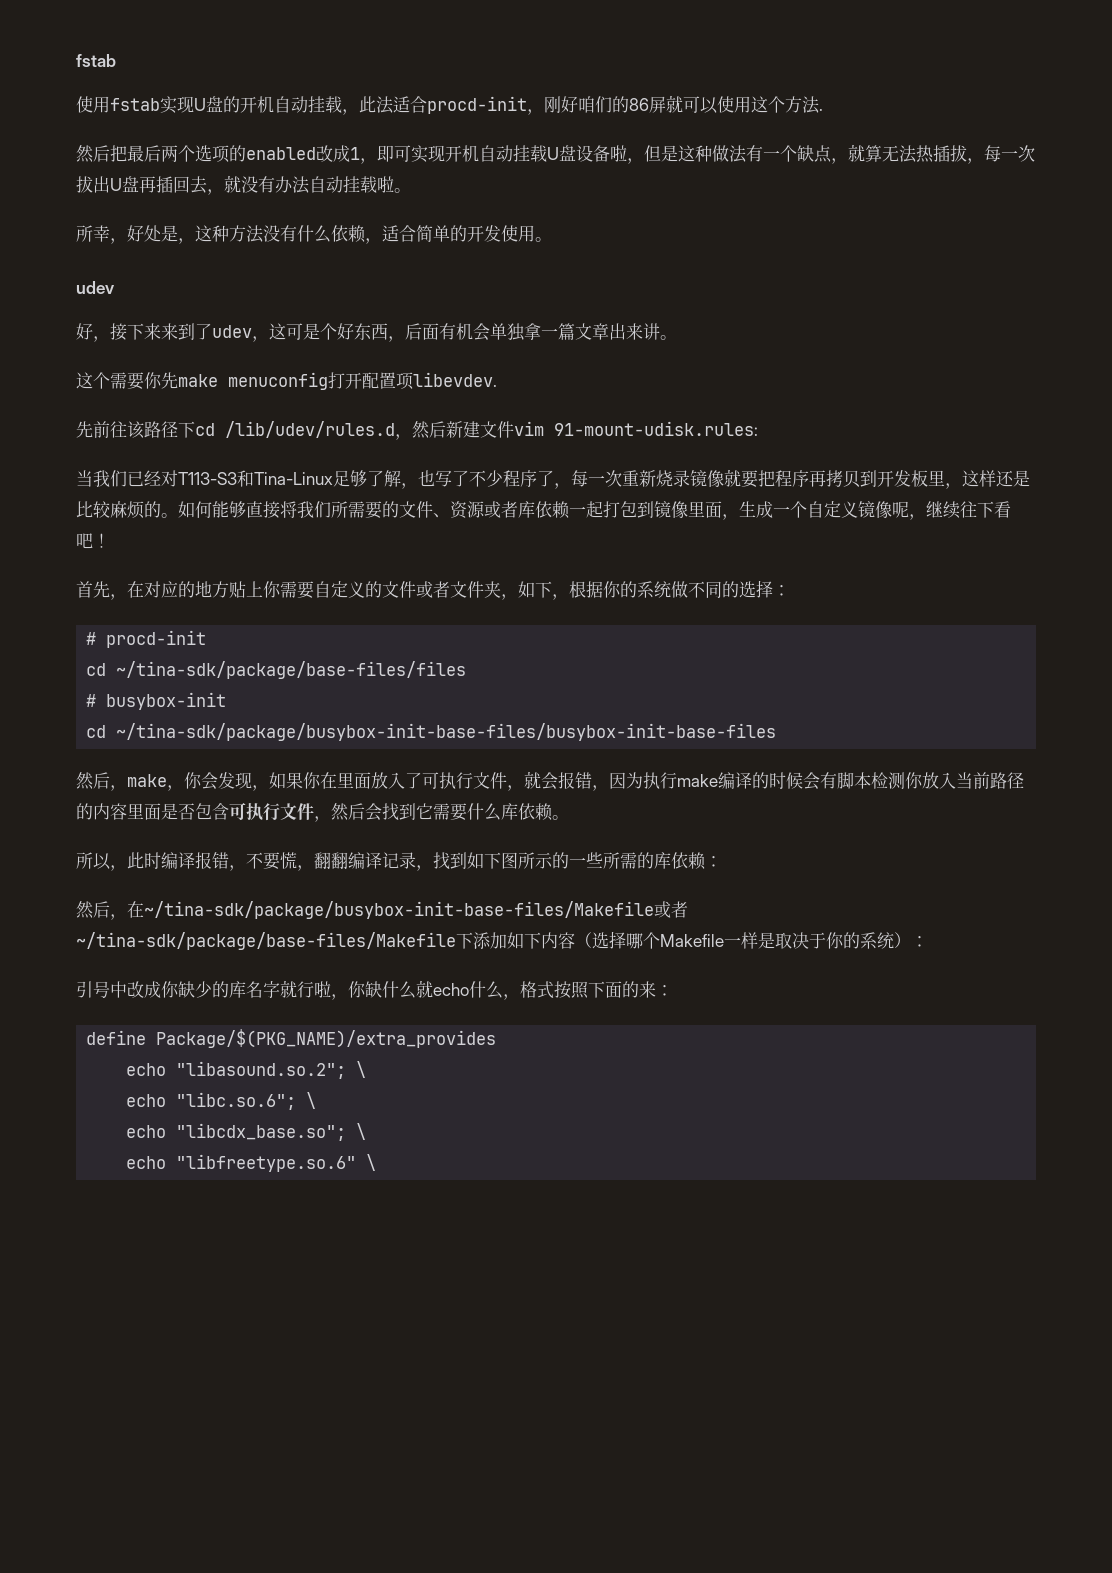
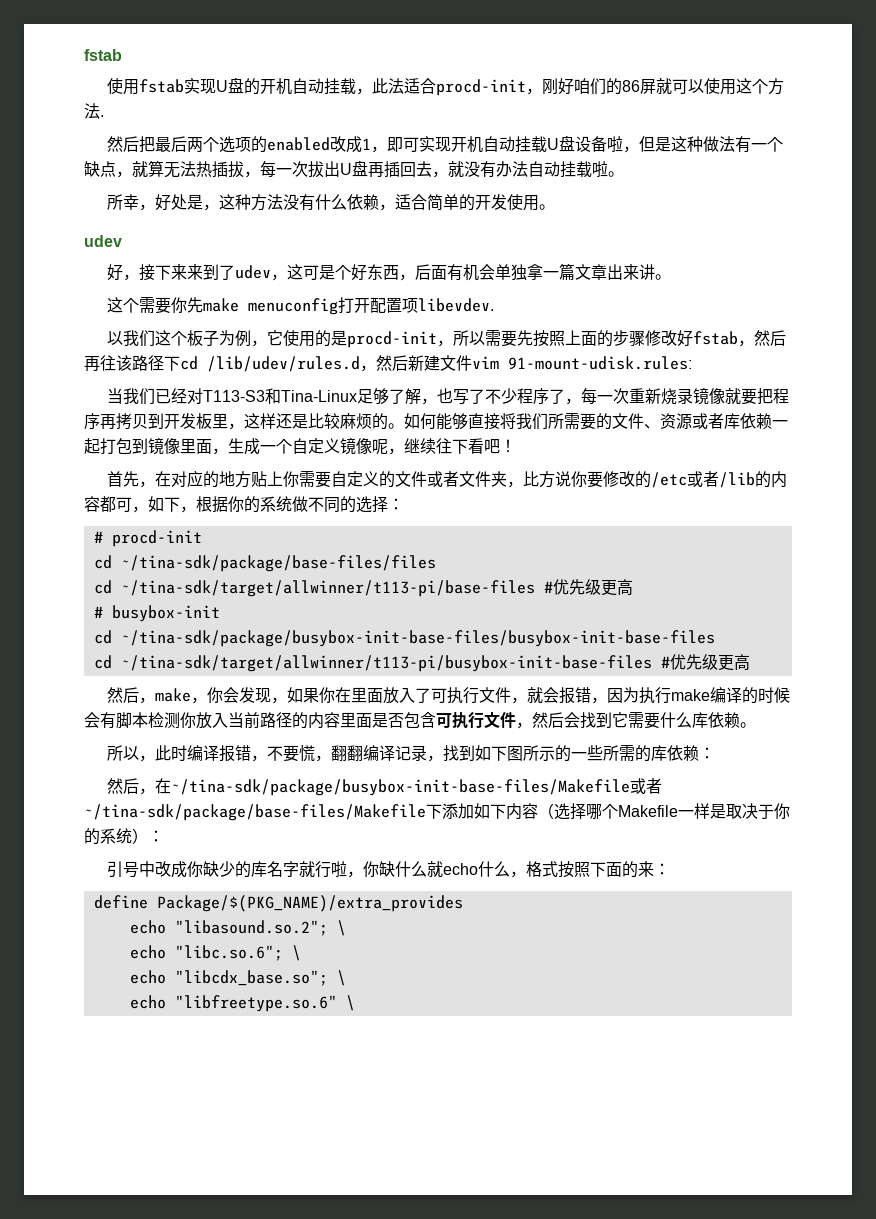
[76,421,110,438] 先前 -> [106,330,786,348] [84,356,100,372] 以我们这个板子为例，它使用的是procd-init，所以需要先按照上面的步骤修改好fstab，然后再
(518, 597) none -> [522,471,787,488] [84,496,148,513] 比方说你要修改的/etc或者/lib的内容都可，
(467, 670) none -> [93,579,633,597] // cd ~/tina-sdk/target/allwinner/t113-pi/base-files #优先级更高
(777, 732) none -> [93,654,750,672] // cd ~/tina-sdk/target/allwinner/t113-pi/busybox-init-base-files #优先级更高

